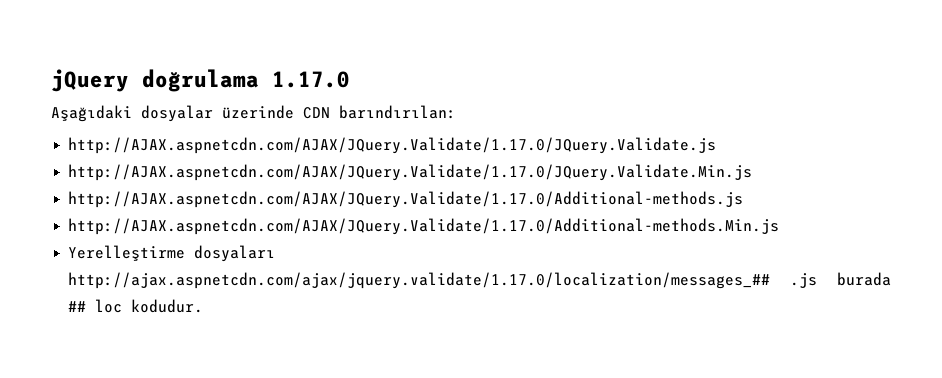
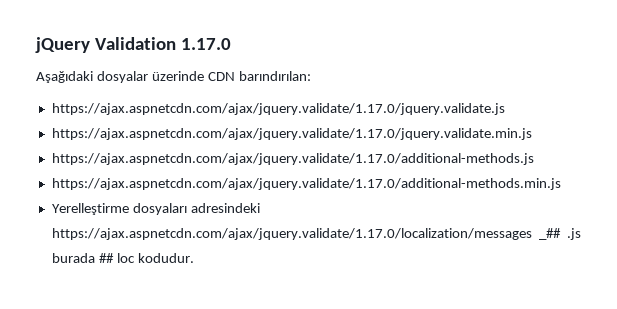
[142,69,259,92] doğrulama -> [94,37,176,50] Validation
[68,137,717,154] [68,164,753,181] [68,191,744,208] [68,218,780,235] http://AJAX.aspnetcdn.com/AJAX/JQuery.Validate/1.17.0/JQuery.Validate.js // http://AJAX.aspnetcdn.com/AJAX/JQuery.Validate/1.17.0/JQuery.Validate.Min.js // http://AJAX.aspnetcdn.com/AJAX/JQuery.Validate/1.17.0/Additional-methods.js // http://AJAX.aspnetcdn.com/AJAX/JQuery.Validate/1.17.0/Additional-methods.Min.js -> [51,103,505,115] [51,128,532,140] [51,153,534,165] [51,178,561,190] https://ajax.aspnetcdn.com/ajax/jquery.validate/1.17.0/jquery.validate.js // https://ajax.aspnetcdn.com/ajax/jquery.validate/1.17.0/jquery.validate.min.js // https://ajax.aspnetcdn.com/ajax/jquery.validate/1.17.0/additional-methods.js // https://ajax.aspnetcdn.com/ajax/jquery.validate/1.17.0/additional-methods.min.js
[68,272,771,289] http://ajax.aspnetcdn.com/ajax/jquery.validate/1.17.0/localization/messages_## -> [190,203,260,213] [51,228,561,240] adresindeki https://ajax.aspnetcdn.com/ajax/jquery.validate/1.17.0/localization/messages _##

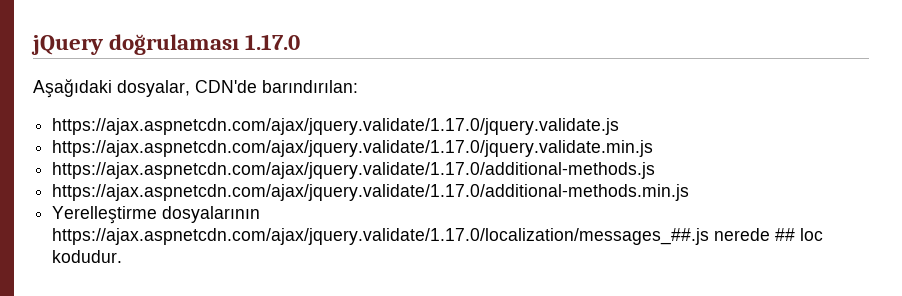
[94,37,176,50] Validation -> [109,34,240,55] doğrulaması
[96,71,235,83] dosyalar üzerinde CDN -> [117,80,257,97] dosyalar, CDN'de
[132,203,260,215] [51,228,581,240] [51,253,95,263] dosyaları adresindeki https://ajax.aspnetcdn.com/ajax/jquery.validate/1.17.0/localization/messages _## .js burada -> [162,206,261,223] [52,228,771,245] dosyalarının https://ajax.aspnetcdn.com/ajax/jquery.validate/1.17.0/localization/messages_##.js nerede

